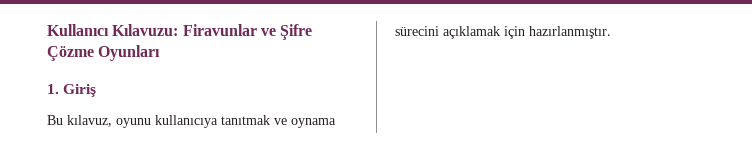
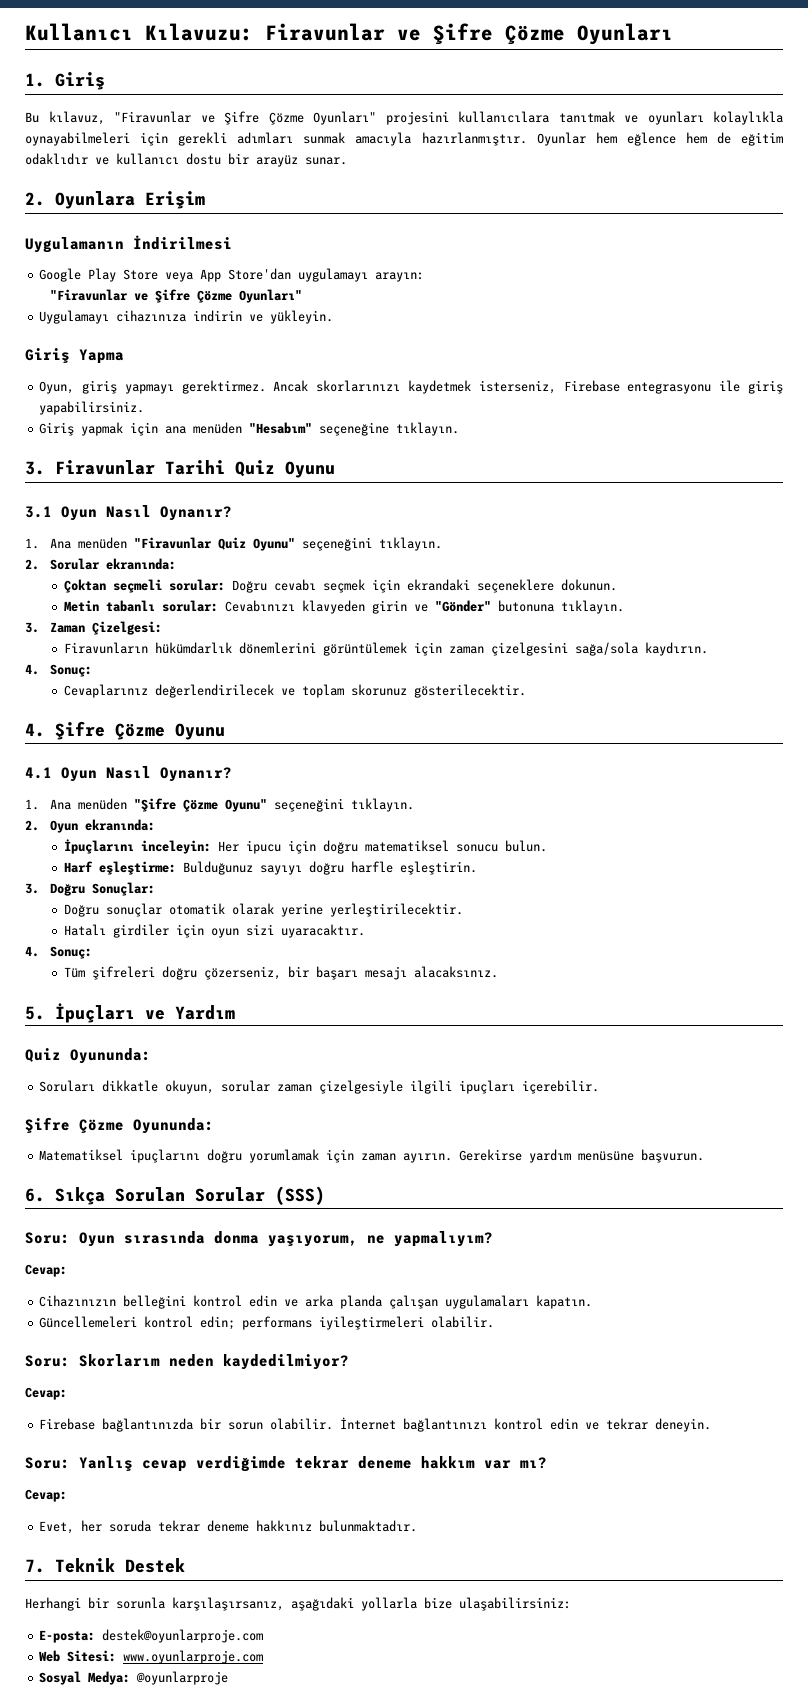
[116,115,336,128] [395,26,611,39] oyunu kullanıcıya tanıtmak ve oynama sürecini açıklamak için hazırlanmıştır. -> [114,111,783,125] [25,132,784,146] [25,153,347,167] [25,191,205,209] [25,235,232,253] [39,268,425,282] [49,289,302,303] [39,310,334,324] [25,348,124,364] [39,380,783,394] [39,401,145,415] [39,422,460,436] [25,460,335,478] [25,505,232,521] [25,537,442,551] [25,558,176,570] [64,579,618,593] [64,600,625,614] [25,621,162,635] [64,642,709,656] [25,664,92,677] [64,684,527,698] [25,721,225,740] [25,766,232,782] [25,798,414,812] [25,819,155,833] [64,839,548,854] [64,861,478,875] [25,882,155,896] [64,903,464,917] [64,924,366,938] [25,946,92,959] [64,966,499,980] [25,1003,235,1023] [25,1048,151,1064] [39,1080,600,1094] [25,1117,214,1134] [39,1149,705,1163] [25,1186,325,1205] [25,1231,493,1247] [25,1264,67,1277] [39,1295,593,1309] [39,1316,495,1330] [25,1354,349,1370] [25,1387,67,1400] [39,1417,712,1432] [25,1456,547,1472] [25,1489,67,1502] [39,1520,418,1534] [25,1558,185,1573] [25,1597,571,1611] [39,1629,264,1643] [39,1650,264,1664] [39,1671,229,1685] "Firavunlar ve Şifre Çözme Oyunları" projesini kullanıcılara tanıtmak ve oyunları kolaylıkla oynayabilmeleri için gerekli adımları sunmak amacıyla hazırlanmıştır. Oyunlar hem eğlence hem de eğitim odaklıdır ve kullanıcı dostu bir arayüz sunar. // 2. Oyunlara Erişim // Uygulamanın İndirilmesi // Google Play Store veya App Store'dan uygulamayı arayın: // "Firavunlar ve Şifre Çözme Oyunları" // Uygulamayı cihazınıza indirin ve yükleyin. // Giriş Yapma // Oyun, giriş yapmayı gerektirmez. Ancak skorlarınızı kaydetmek isterseniz, Firebase entegrasyonu ile giriş yapabilirsiniz. // Giriş yapmak için ana menüden "Hesabım" seçeneğine tıklayın. // 3. Firavunlar Tarihi Quiz Oyunu // 3.1 Oyun Nasıl Oynanır? // 1. Ana menüden "Firavunlar Quiz Oyunu" seçeneğini tıklayın. // 2. Sorular ekranında: // Çoktan seçmeli sorular: Doğru cevabı seçmek için ekrandaki seçeneklere dokunun. // Metin tabanlı sorular: Cevabınızı klavyeden girin ve "Gönder" butonuna tıklayın. // 3. Zaman Çizelgesi: // Firavunların hükümdarlık dönemlerini görüntülemek için zaman çizelgesini sağa/sola kaydırın. // 4. Sonuç: // Cevaplarınız değerlendirilecek ve toplam skorunuz gösterilecektir. // 4. Şifre Çözme Oyunu // 4.1 Oyun Nasıl Oynanır? // 1. Ana menüden "Şifre Çözme Oyunu" seçeneğini tıklayın. // 2. Oyun ekranında: // İpuçlarını inceleyin: Her ipucu için doğru matematiksel sonucu bulun. // Harf eşleştirme: Bulduğunuz sayıyı doğru harfle eşleştirin. // 3. Doğru Sonuçlar: // Doğru sonuçlar otomatik olarak yerine yerleştirilecektir. // Hatalı girdiler için oyun sizi uyaracaktır. // 4. Sonuç: // Tüm şifreleri doğru çözerseniz, bir başarı mesajı alacaksınız. // 5. İpuçları ve Yardım // Quiz Oyununda: // Soruları dikkatle okuyun, sorular zaman çizelgesiyle ilgili ipuçları içerebilir. // Şifre Çözme Oyununda: // Matematiksel ipuçlarını doğru yorumlamak için zaman ayırın. Gerekirse yardım menüsüne başvurun. // 6. Sıkça Sorulan Sorular (SSS) // Soru: Oyun sırasında donma yaşıyorum, ne yapmalıyım? // Cevap: // Cihazınızın belleğini kontrol edin ve arka planda çalışan uygulamaları kapatın. // Güncellemeleri kontrol edin; performans iyileştirmeleri olabilir. // Soru: Skorlarım neden kaydedilmiyor? // Cevap: // Firebase bağlantınızda bir sorun olabilir. İnternet bağlantınızı kontrol edin ve tekrar deneyin. // Soru: Yanlış cevap verdiğimde tekrar deneme hakkım var mı? // Cevap: // Evet, her soruda tekrar deneme hakkınız bulunmaktadır. // 7. Teknik Destek // Herhangi bir sorunla karşılaşırsanız, aşağıdaki yollarla bize ulaşabilirsiniz: // E-posta: destek@oyunlarproje.com // Web Sitesi: www.oyunlarproje.com // Sosyal Medya: @oyunlarproje

